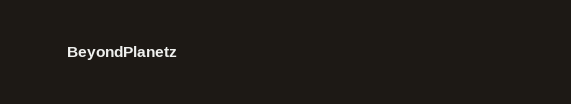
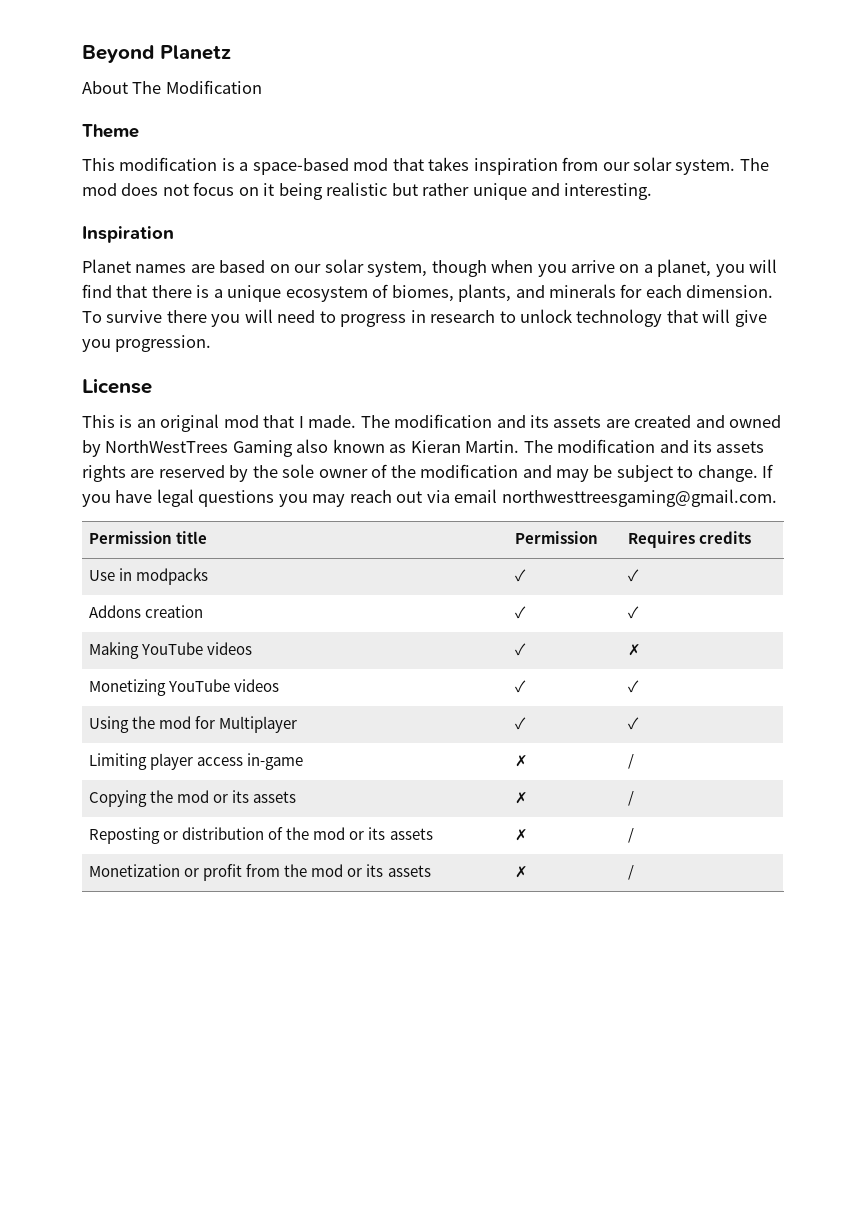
[67,46,177,60] BeyondPlanetz -> [82,45,231,63] [82,80,262,94] [82,124,139,138] [82,157,769,175] [82,182,653,200] [82,226,174,243] [82,259,778,277] [82,284,774,302] [82,309,767,327] [82,335,212,352] [82,378,152,394] [82,414,782,432] [82,439,765,457] [82,464,774,482] [82,489,777,507] [89,531,208,544] [515,531,599,544] [628,531,752,548] [89,568,209,585] [515,569,527,582] [628,569,640,582] [89,605,204,618] [515,606,527,619] [628,606,640,619] [89,642,253,659] [515,643,527,656] [628,644,642,656] [89,679,280,696] [515,680,527,693] [628,680,640,693] [89,716,298,733] [515,717,527,730] [628,717,640,730] [89,753,304,770] [515,755,529,767] [628,754,635,769] [89,790,297,807] [515,792,529,804] [628,791,635,806] [89,827,433,844] [515,829,529,841] [628,828,635,843] [89,864,431,881] [515,866,529,878] [628,865,635,880] Beyond Planetz // About The Modification // Theme // This modification is a space-based mod that takes inspiration from our solar system. The mod does not focus on it being realistic but rather unique and interesting. // Inspiration // Planet names are based on our solar system, though when you arrive on a planet, you will find that there is a unique ecosystem of biomes, plants, and minerals for each dimension. To survive there you will need to progress in research to unlock technology that will give you progression. // License // This is an original mod that I made. The modification and its assets are created and owned by NorthWestTrees Gaming also known as Kieran Martin. The modification and its assets rights are reserved by the sole owner of the modification and may be subject to change. If you have legal questions you may reach out via email northwesttreesgaming@gmail.com. // Permission title | Permission | Requires credits // Use in modpacks | ✓ | ✓ // Addons creation | ✓ | ✓ // Making YouTube videos | ✓ | ✗ // Monetizing YouTube videos | ✓ | ✓ // Using the mod for Multiplayer | ✓ | ✓ // Limiting player access in-game | ✗ | / // Copying the mod or its assets | ✗ | / // Reposting or distribution of the mod or its assets | ✗ | / // Monetization or profit from the mod or its assets | ✗ | /

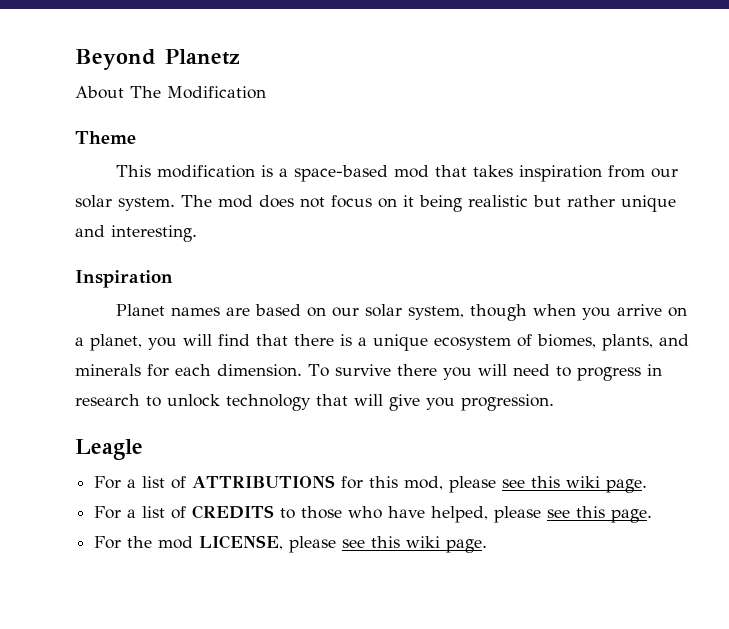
[82,378,152,394] [82,414,782,432] [82,439,765,457] [82,464,774,482] [82,489,777,507] [89,531,208,544] [515,531,599,544] [628,531,752,548] [89,568,209,585] [515,569,527,582] [628,569,640,582] [89,605,204,618] [515,606,527,619] [628,606,640,619] [89,642,253,659] [515,643,527,656] [628,644,642,656] [89,679,280,696] [515,680,527,693] [628,680,640,693] [89,716,298,733] [515,717,527,730] [628,717,640,730] [89,753,304,770] [515,755,529,767] [628,754,635,769] [89,790,297,807] [515,792,529,804] [628,791,635,806] [89,827,433,844] [515,829,529,841] [628,828,635,843] [89,864,431,881] [515,866,529,878] [628,865,635,880] License // This is an original mod that I made. The modification and its assets are created and owned by NorthWestTrees Gaming also known as Kieran Martin. The modification and its assets rights are reserved by the sole owner of the modification and may be subject to change. If you have legal questions you may reach out via email northwesttreesgaming@gmail.com. // Permission title | Permission | Requires credits // Use in modpacks | ✓ | ✓ // Addons creation | ✓ | ✓ // Making YouTube videos | ✓ | ✗ // Monetizing YouTube videos | ✓ | ✓ // Using the mod for Multiplayer | ✓ | ✓ // Limiting player access in-game | ✗ | / // Copying the mod or its assets | ✗ | / // Reposting or distribution of the mod or its assets | ✗ | / // Monetization or profit from the mod or its assets | ✗ | / -> [75,439,143,460] [94,475,648,493] [94,505,653,523] [94,535,488,553] Leagle // For a list of ATTRIBUTIONS for this mod, please see this wiki page. // For a list of CREDITS to those who have helped, please see this page. // For the mod LICENSE, please see this wiki page.

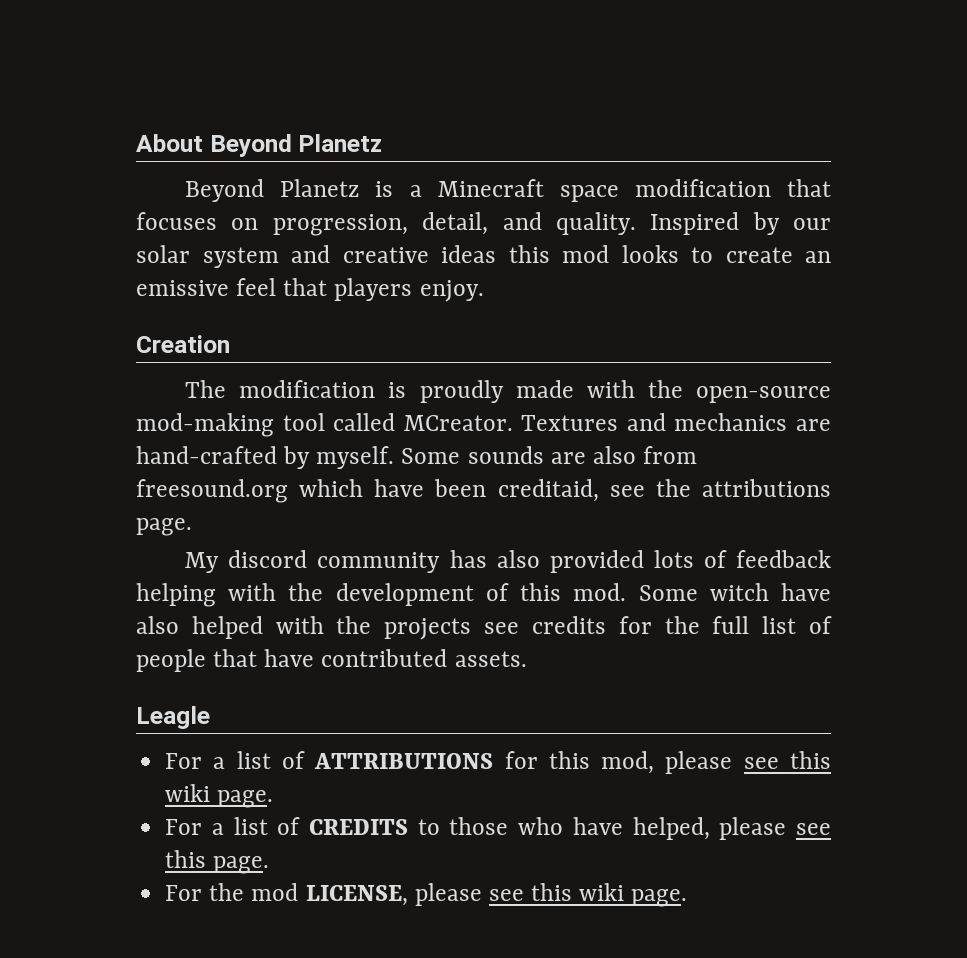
(75, 59) none -> [136,134,203,152] About
[75,86,266,99] [75,131,136,144] [115,165,678,182] [75,195,676,212] [75,225,197,242] [75,270,173,288] [115,304,687,321] [75,334,689,351] [75,364,662,381] [75,394,554,411] About The Modification // Theme // This modification is a space-based mod that takes inspiration from our solar system. The mod does not focus on it being realistic but rather unique and interesting. // Inspiration // Planet names are based on our solar system, though when you arrive on a planet, you will find that there is a unique ecosystem of biomes, plants, and minerals for each dimension. To survive there you will need to progress in research to unlock technology that will give you progression. -> [185,179,832,202] [136,212,831,236] [136,245,831,268] [136,278,484,302] [136,335,230,353] [185,380,832,403] [136,413,831,437] [136,446,698,469] [136,479,831,503] [136,518,192,536] [185,550,832,573] [136,583,831,607] [136,616,833,640] [136,649,527,672] Beyond Planetz is a Minecraft space modification that focuses on progression, detail, and quality. Inspired by our solar system and creative ideas this mod looks to create an emissive feel that players enjoy. // Creation // The modification is proudly made with the open-source mod-making tool called MCreator. Textures and mechanics are hand-crafted by myself. Some sounds are also from freesound.org which have been creditaid, see the attributions page. // My discord community has also provided lots of feedback helping with the development of this mod. Some witch have also helped with the projects see credits for the full list of people that have contributed assets.

